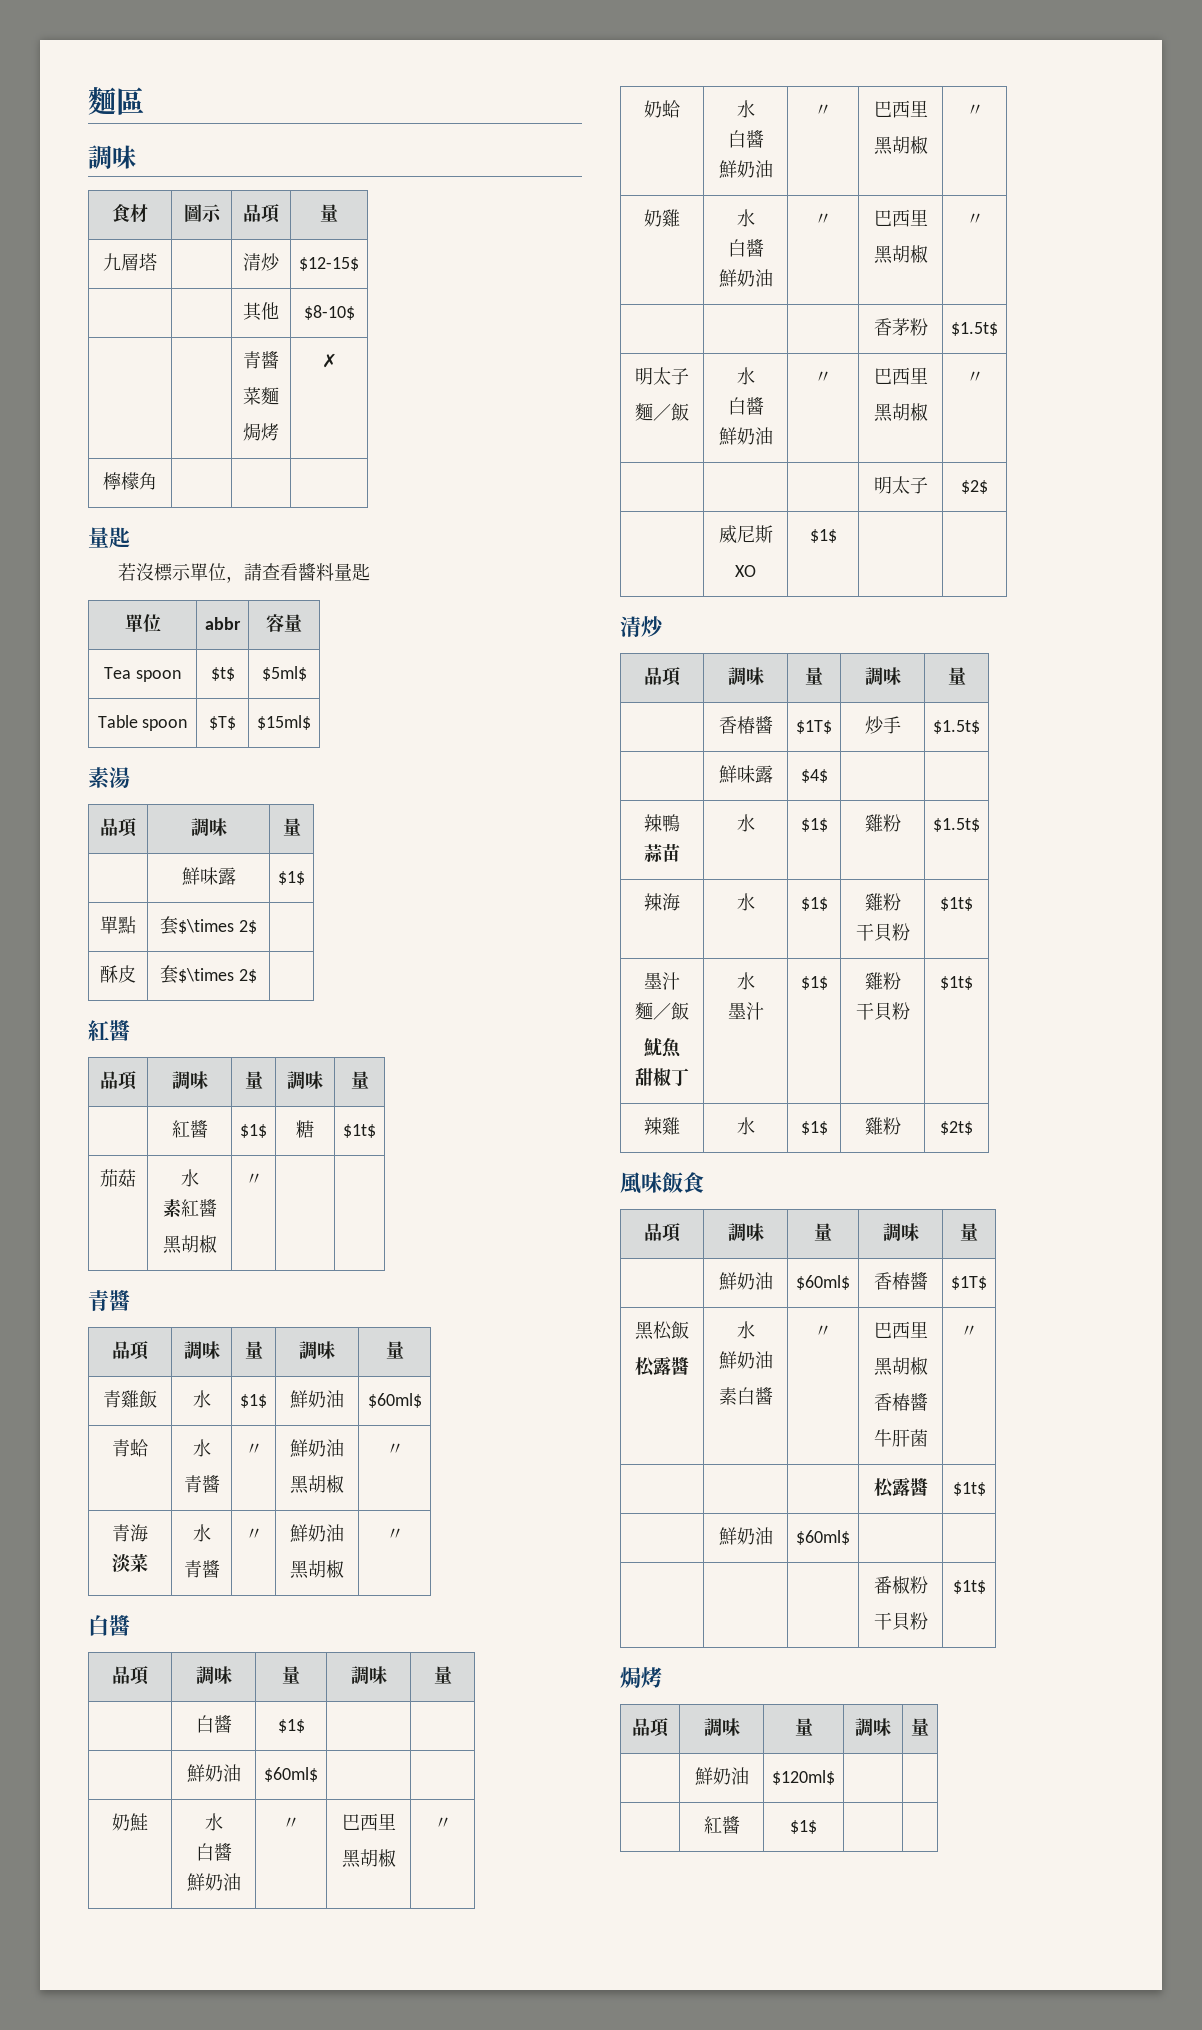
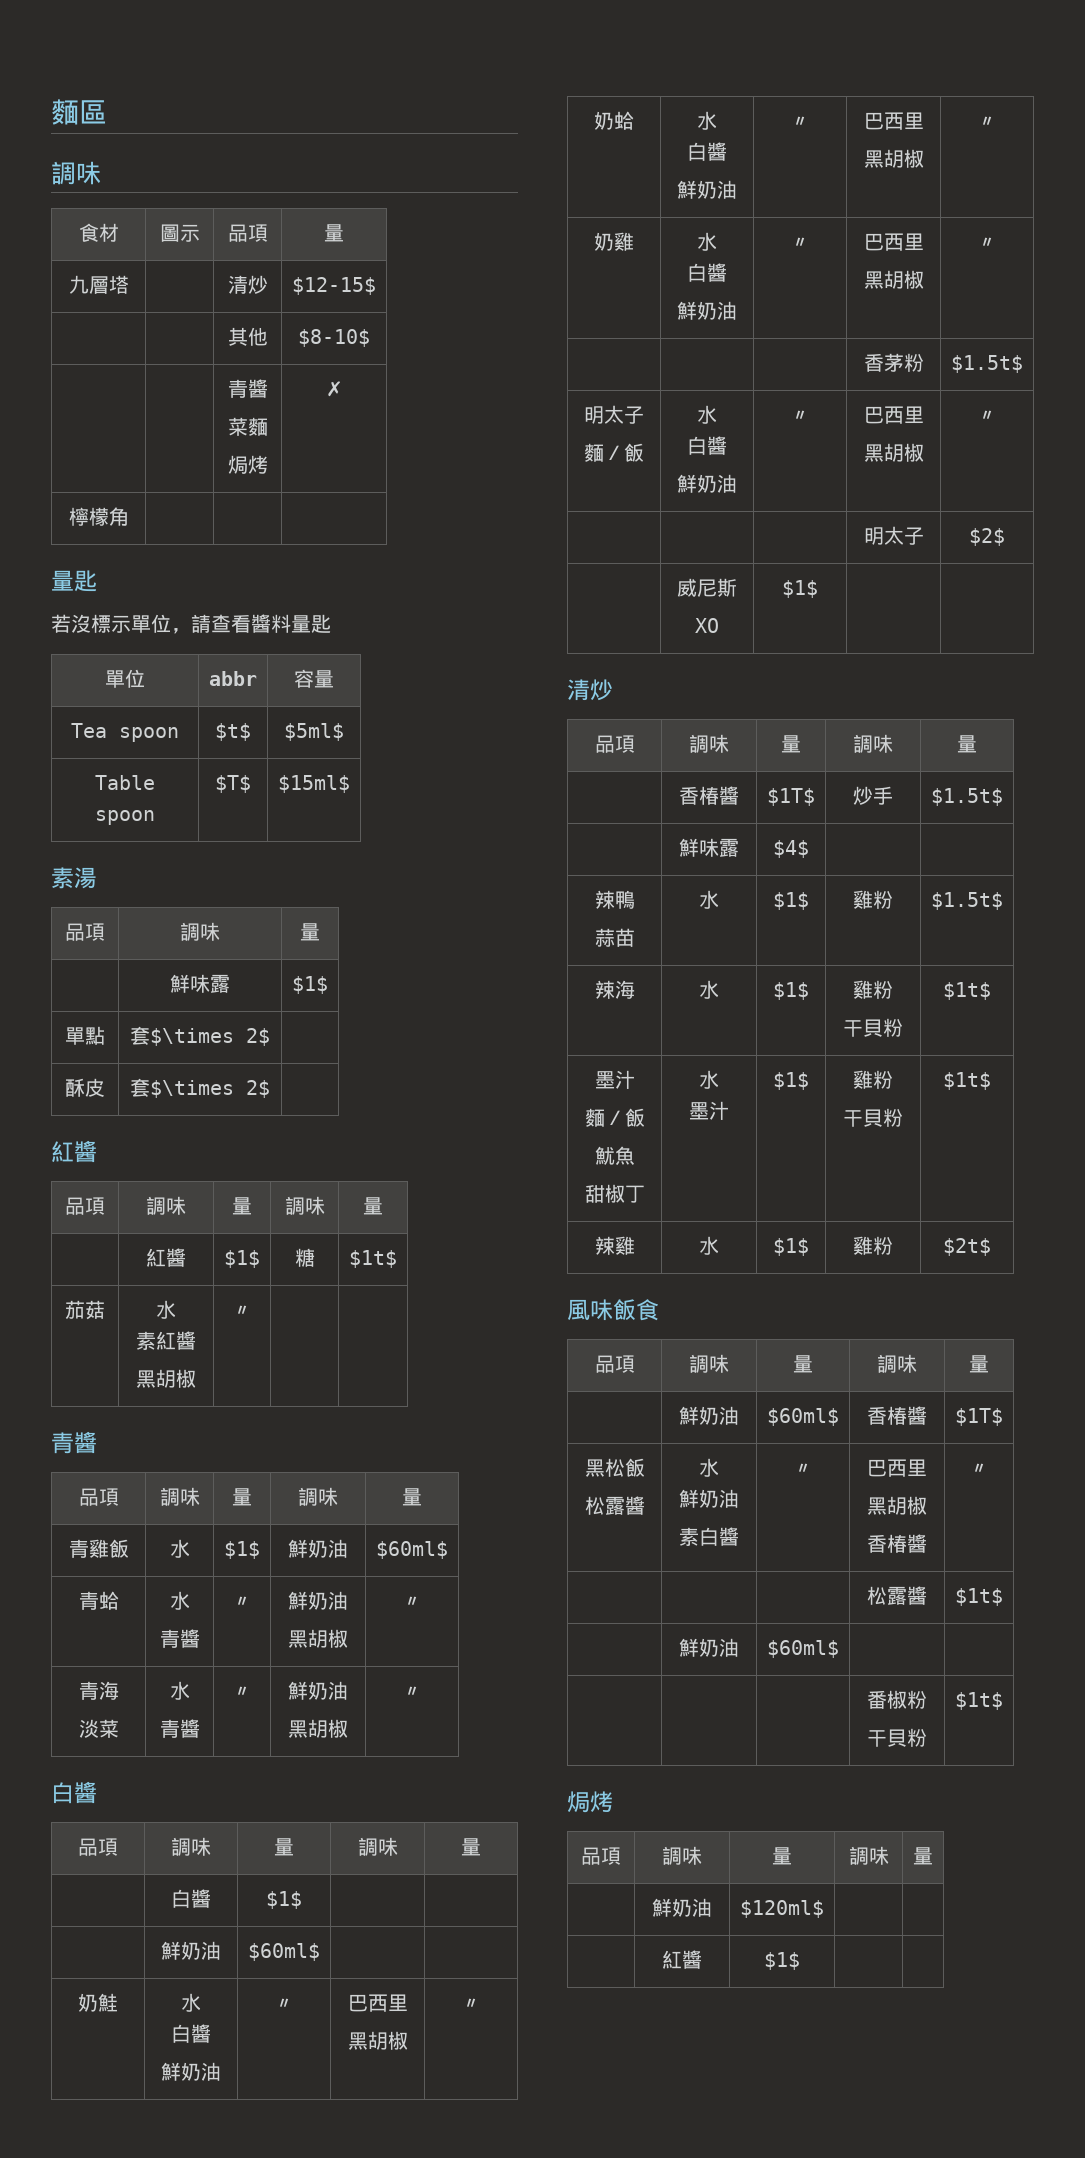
[873,1429,928,1447] // 牛肝菌 -> (927, 1543) none

